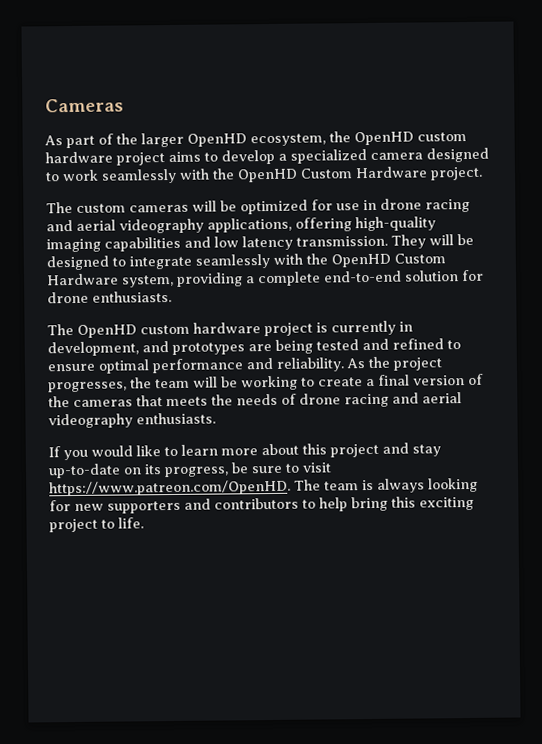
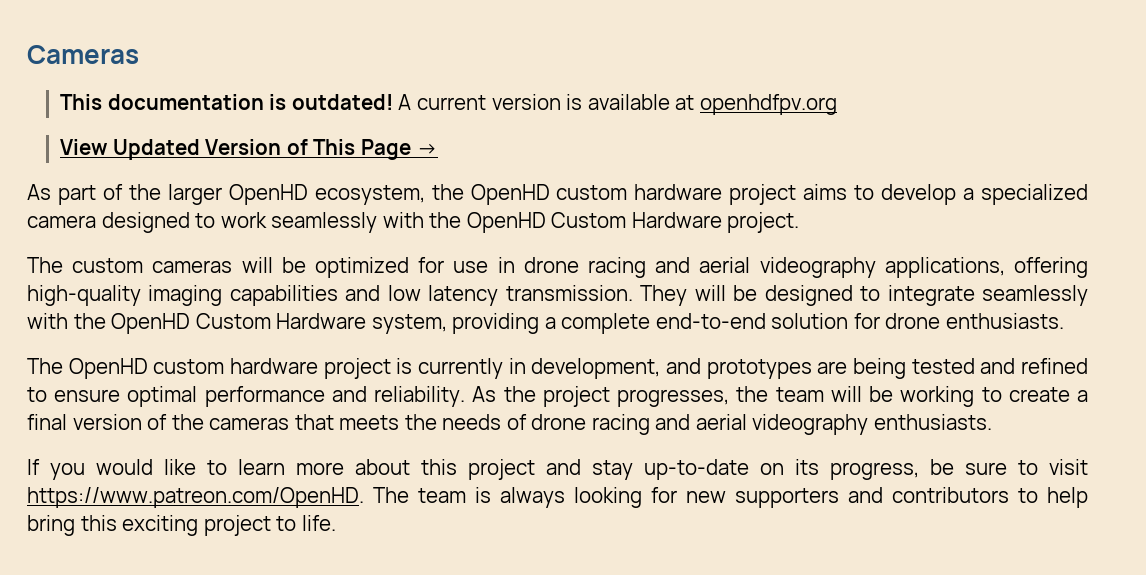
(124, 105) none -> [60,94,837,115] [60,139,438,160] // This documentation is outdated! A current version is available at openhdfpv.org // View Updated Version of This Page →

